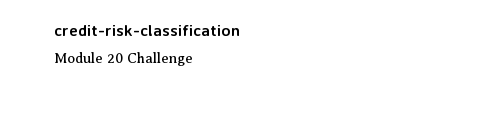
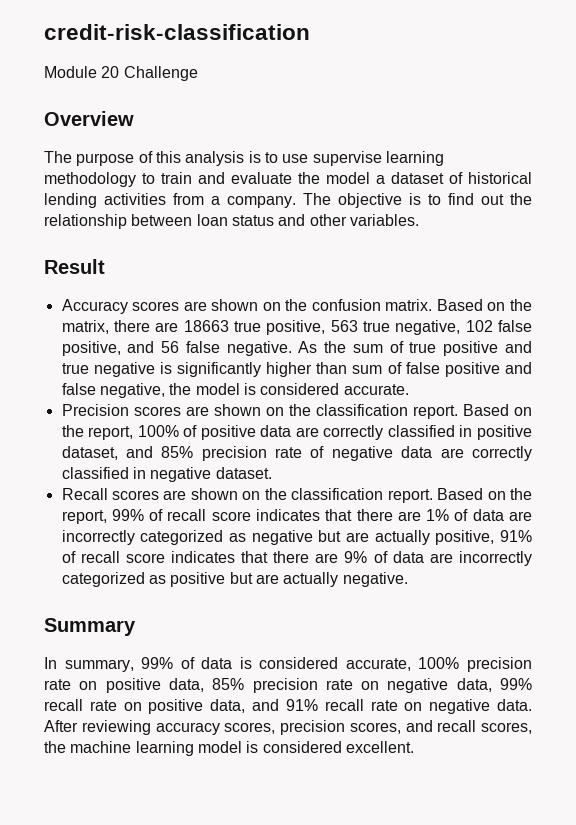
(193, 59) none -> [44,111,134,126] [44,151,444,166] [44,172,532,187] [44,193,532,208] [44,214,419,229] [44,259,105,274] [61,299,532,314] [61,320,532,335] [61,341,532,356] [61,362,532,377] [61,383,409,398] [61,404,532,419] [61,425,532,440] [61,446,532,461] [61,467,272,482] [61,488,532,503] [61,509,533,524] [61,530,532,545] [61,551,532,566] [61,572,408,587] [44,618,136,636] [44,657,532,672] [44,678,532,693] [44,699,532,714] [44,720,532,735] [44,741,414,756] // Overview // The purpose of this analysis is to use supervise learning methodology to train and evaluate the model a dataset of historical lending activities from a company. The objective is to find out the relationship between loan status and other variables. // Result // Accuracy scores are shown on the confusion matrix. Based on the matrix, there are 18663 true positive, 563 true negative, 102 false positive, and 56 false negative. As the sum of true positive and true negative is significantly higher than sum of false positive and false negative, the model is considered accurate. // Precision scores are shown on the classification report. Based on the report, 100% of positive data are correctly classified in positive dataset, and 85% precision rate of negative data are correctly classified in negative dataset. // Recall scores are shown on the classification report. Based on the report, 99% of recall score indicates that there are 1% of data are incorrectly categorized as negative but are actually positive, 91% of recall score indicates that there are 9% of data are incorrectly categorized as positive but are actually negative. // Summary // In summary, 99% of data is considered accurate, 100% precision rate on positive data, 85% precision rate on negative data, 99% recall rate on positive data, and 91% recall rate on negative data. After reviewing accuracy scores, precision scores, and recall scores, the machine learning model is considered excellent.

